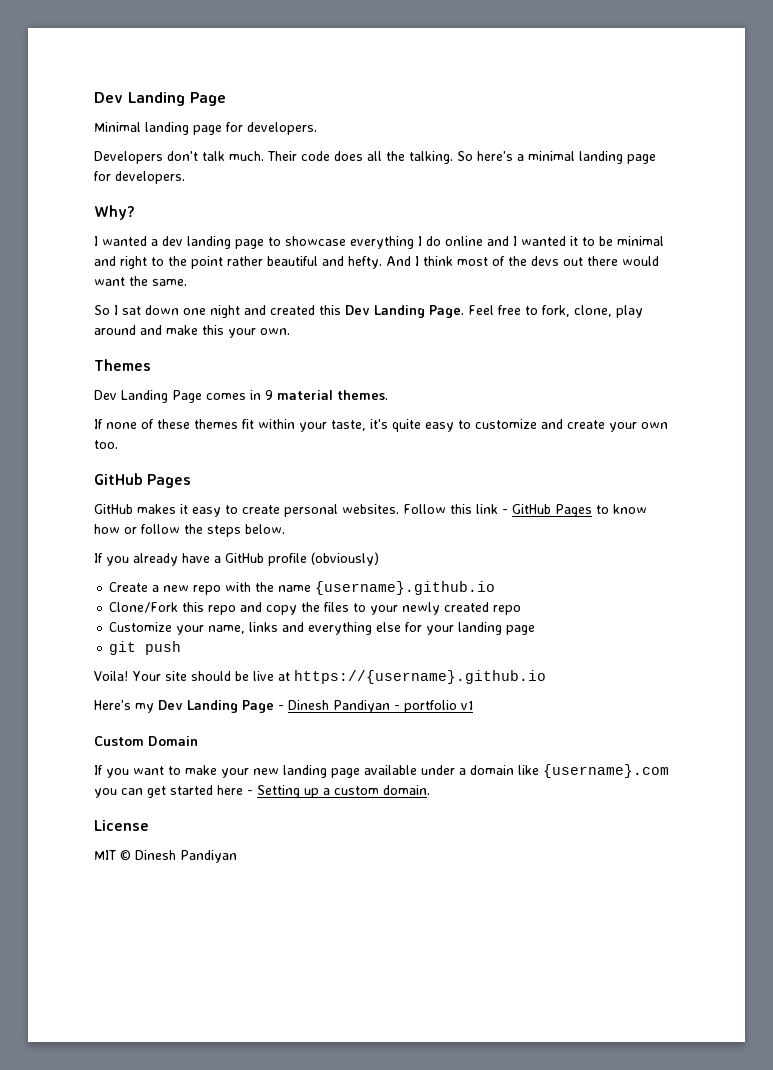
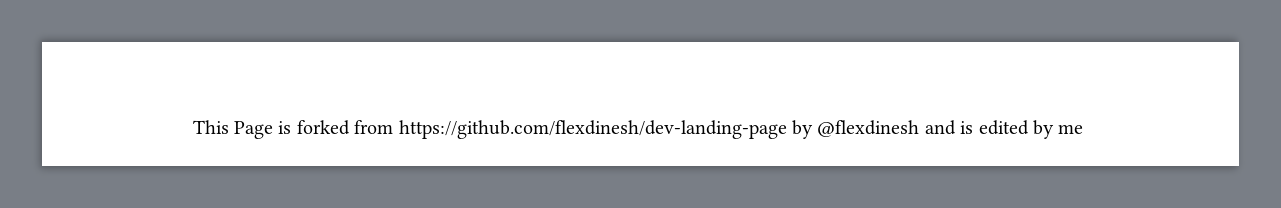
[94,92,226,106] [94,122,317,135] [94,151,656,164] [94,171,185,184] [94,205,135,220] [94,236,664,249] [94,256,659,269] [94,276,187,286] [94,305,643,318] [94,325,290,338] [94,359,151,371] [94,390,388,403] [94,419,668,432] [94,440,118,449] [94,473,192,488] [94,504,647,517] [94,524,285,537] [94,552,379,566] [109,581,496,595] [109,602,522,615] [109,622,536,635] [109,641,182,655] [94,670,546,684] [94,700,473,713] [94,736,198,746] [94,764,669,778] [94,785,430,798] [94,820,149,831] [94,850,237,863] Dev Landing Page // Minimal landing page for developers. // Developers don't talk much. Their code does all the talking. So here's a minimal landing page for developers. // Why? // I wanted a dev landing page to showcase everything I do online and I wanted it to be minimal and right to the point rather beautiful and hefty. And I think most of the devs out there would want the same. // So I sat down one night and created this Dev Landing Page. Feel free to fork, clone, play around and make this your own. // Themes // Dev Landing Page comes in 9 material themes. // If none of these themes fit within your taste, it's quite easy to customize and create your own too. // GitHub Pages // GitHub makes it easy to create personal websites. Follow this link - GitHub Pages to know how or follow the steps below. // If you already have a GitHub profile (obviously) // Create a new repo with the name {username}.github.io // Clone/Fork this repo and copy the files to your newly created repo // Customize your name, links and everything else for your landing page // git push // Voila! Your site should be live at https://{username}.github.io // Here's my Dev Landing Page - Dinesh Pandiyan - portfolio v1 // Custom Domain // If you want to make your new landing page available under a domain like {username}.com you can get started here - Setting up a custom domain. // License // MIT © Dinesh Pandiyan -> [192,120,1084,139] This Page is forked from https://github.com/flexdinesh/dev-landing-page by @flexdinesh and is edited by me

